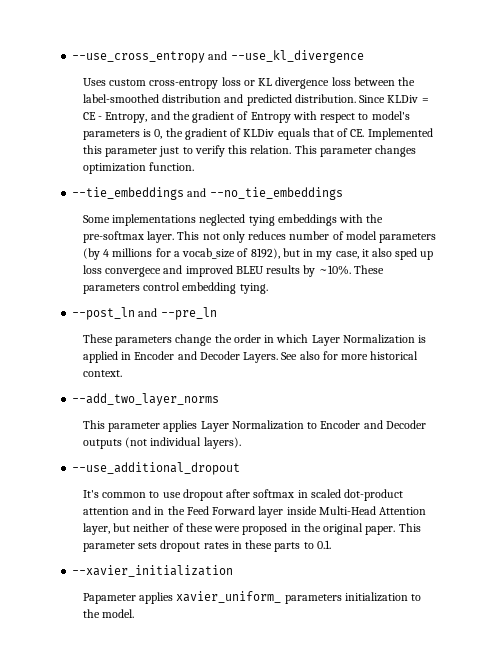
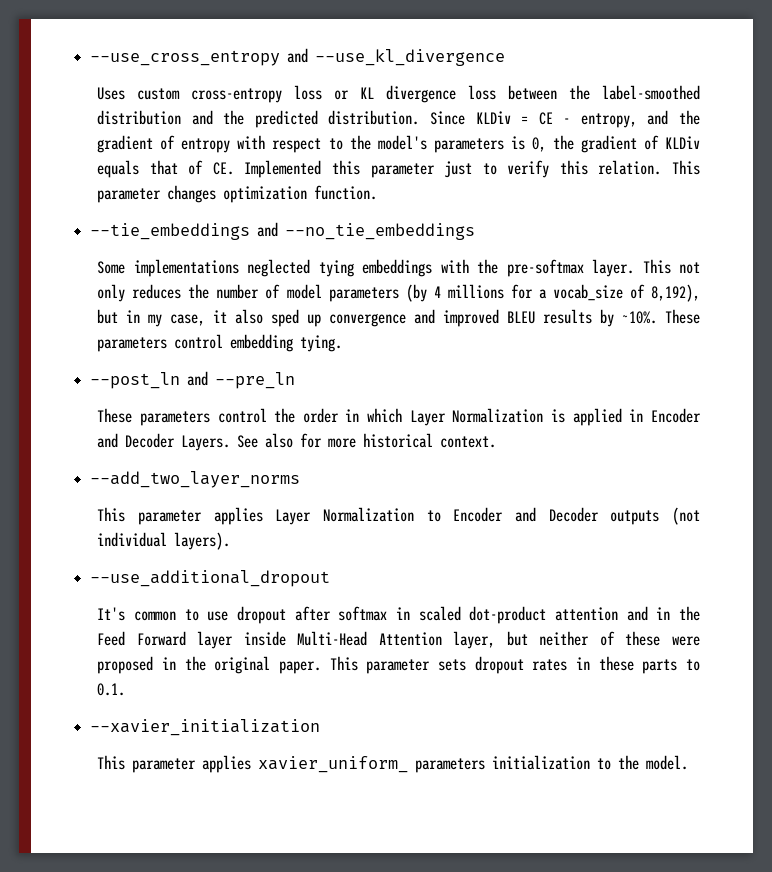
(244, 98) none -> [223,110,245,125] the
[105,112,148,123] Entropy, -> [580,113,637,128] entropy,
[250,112,291,123] Entropy -> [181,138,231,153] entropy
(369, 116) none -> [349,135,371,150] the
(287, 235) none -> [188,284,210,299] the
[250,248,280,259] 8192), -> [651,284,700,302] 8,192),
[82,265,162,277] loss convergece -> [329,313,407,327] convergence
[175,334,213,346] change -> [217,408,267,423] control
[82,593,136,604] Papameter -> [97,755,197,773] This parameter

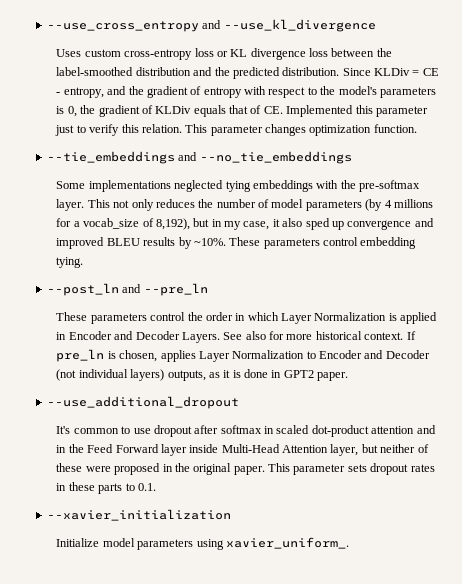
[90,471,301,488] [97,507,202,525] // --add_two_layer_norms // This parameter -> [406,331,416,340] [56,349,158,362] If pre_ln is chosen,
[610,510,660,525] outputs -> (430, 354) none
[174,532,231,550] layers). -> [130,369,349,381] layers) outputs, as it is done in GPT2 paper.
[97,755,689,773] This parameter applies xavier_uniform_ parameters initialization to the model. -> [56,537,349,550] Initialize model parameters using xavier_uniform_.

